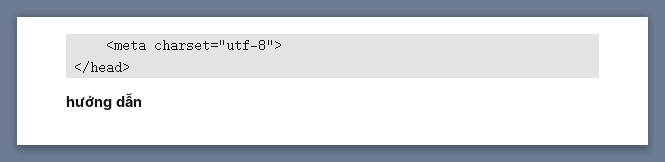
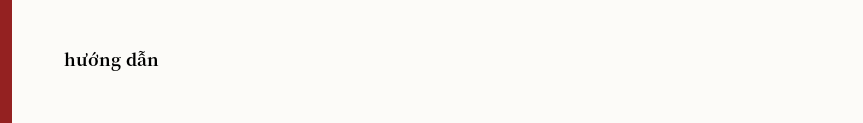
[106,39,283,52] [74,61,131,74] <meta charset="utf-8"> // </head> // -> (64, 61) none

